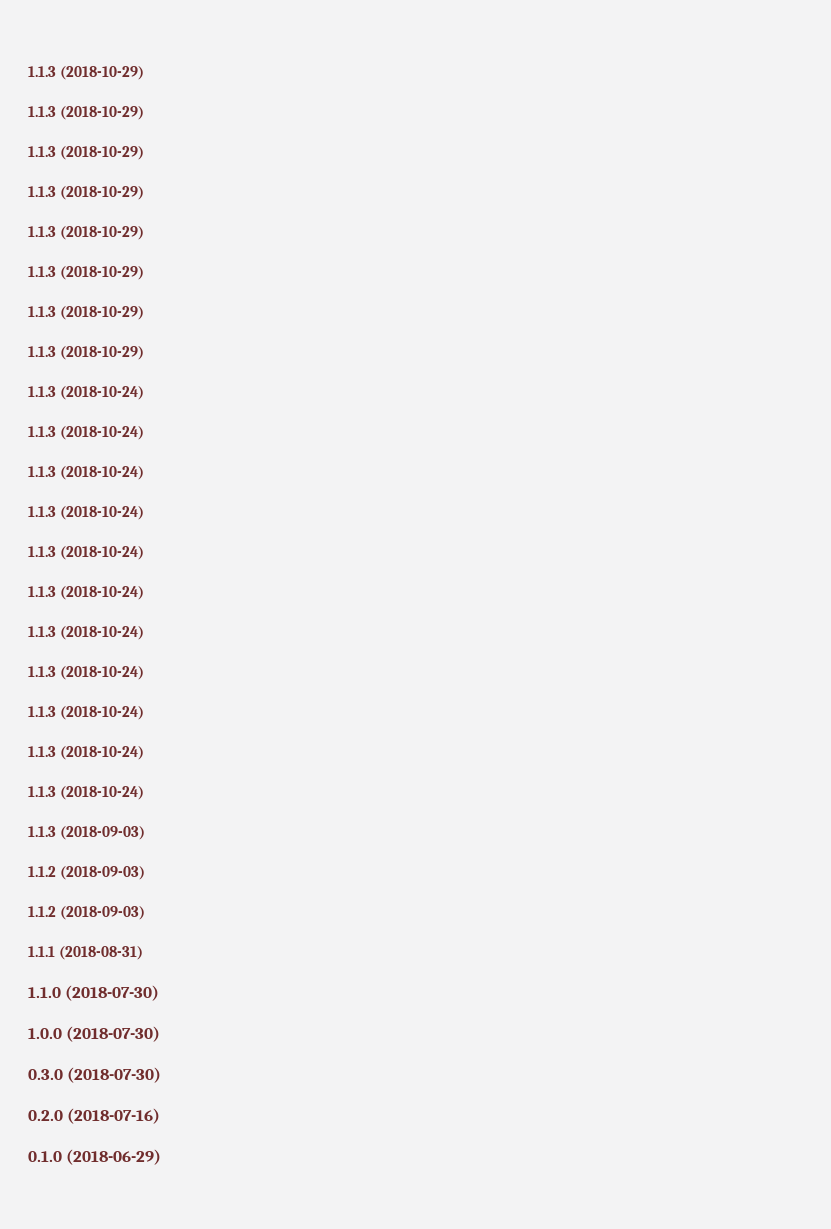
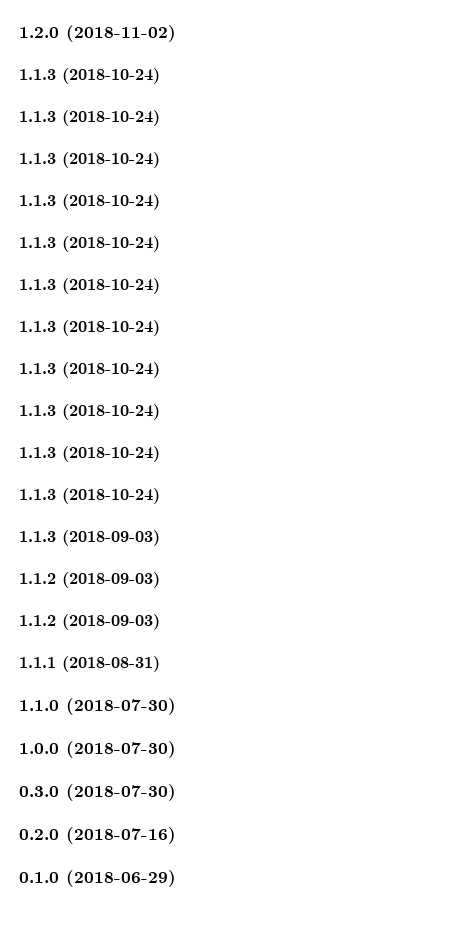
[28,66,145,80] [28,106,145,120] [28,146,145,160] [28,186,145,200] [28,226,145,240] [28,266,145,280] [28,306,145,320] [28,346,145,360] 1.1.3 (2018-10-29) // 1.1.3 (2018-10-29) // 1.1.3 (2018-10-29) // 1.1.3 (2018-10-29) // 1.1.3 (2018-10-29) // 1.1.3 (2018-10-29) // 1.1.3 (2018-10-29) // 1.1.3 (2018-10-29) -> [19,25,176,42] 1.2.0 (2018-11-02)

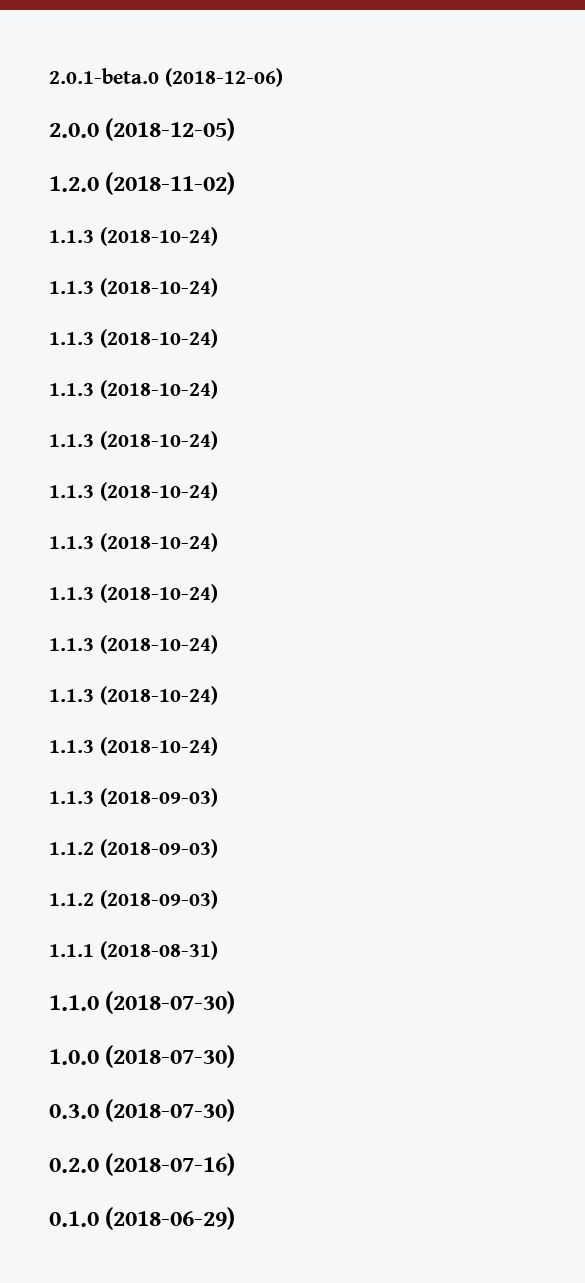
(19, 32) none -> [49,68,283,87] [49,118,236,141] 2.0.1-beta.0 (2018-12-06) // 2.0.0 (2018-12-05) //

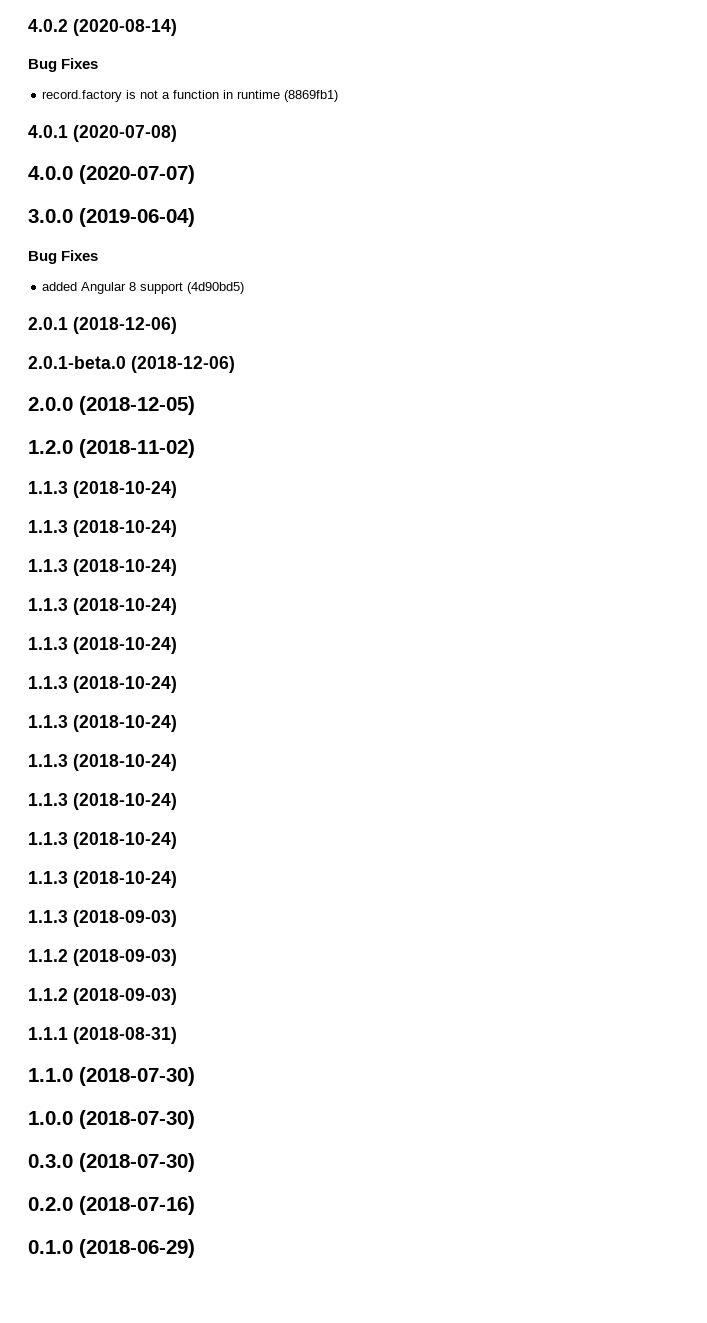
(49, 76) none -> [28,19,177,36] [28,58,99,72] [42,90,339,102] [28,125,177,142] [28,165,195,184] [28,208,195,227] [28,250,99,264] [42,282,245,294] [28,317,177,334] 4.0.2 (2020-08-14) // Bug Fixes // record.factory is not a function in runtime (8869fb1) // 4.0.1 (2020-07-08) // 4.0.0 (2020-07-07) // 3.0.0 (2019-06-04) // Bug Fixes // added Angular 8 support (4d90bd5) // 2.0.1 (2018-12-06) //

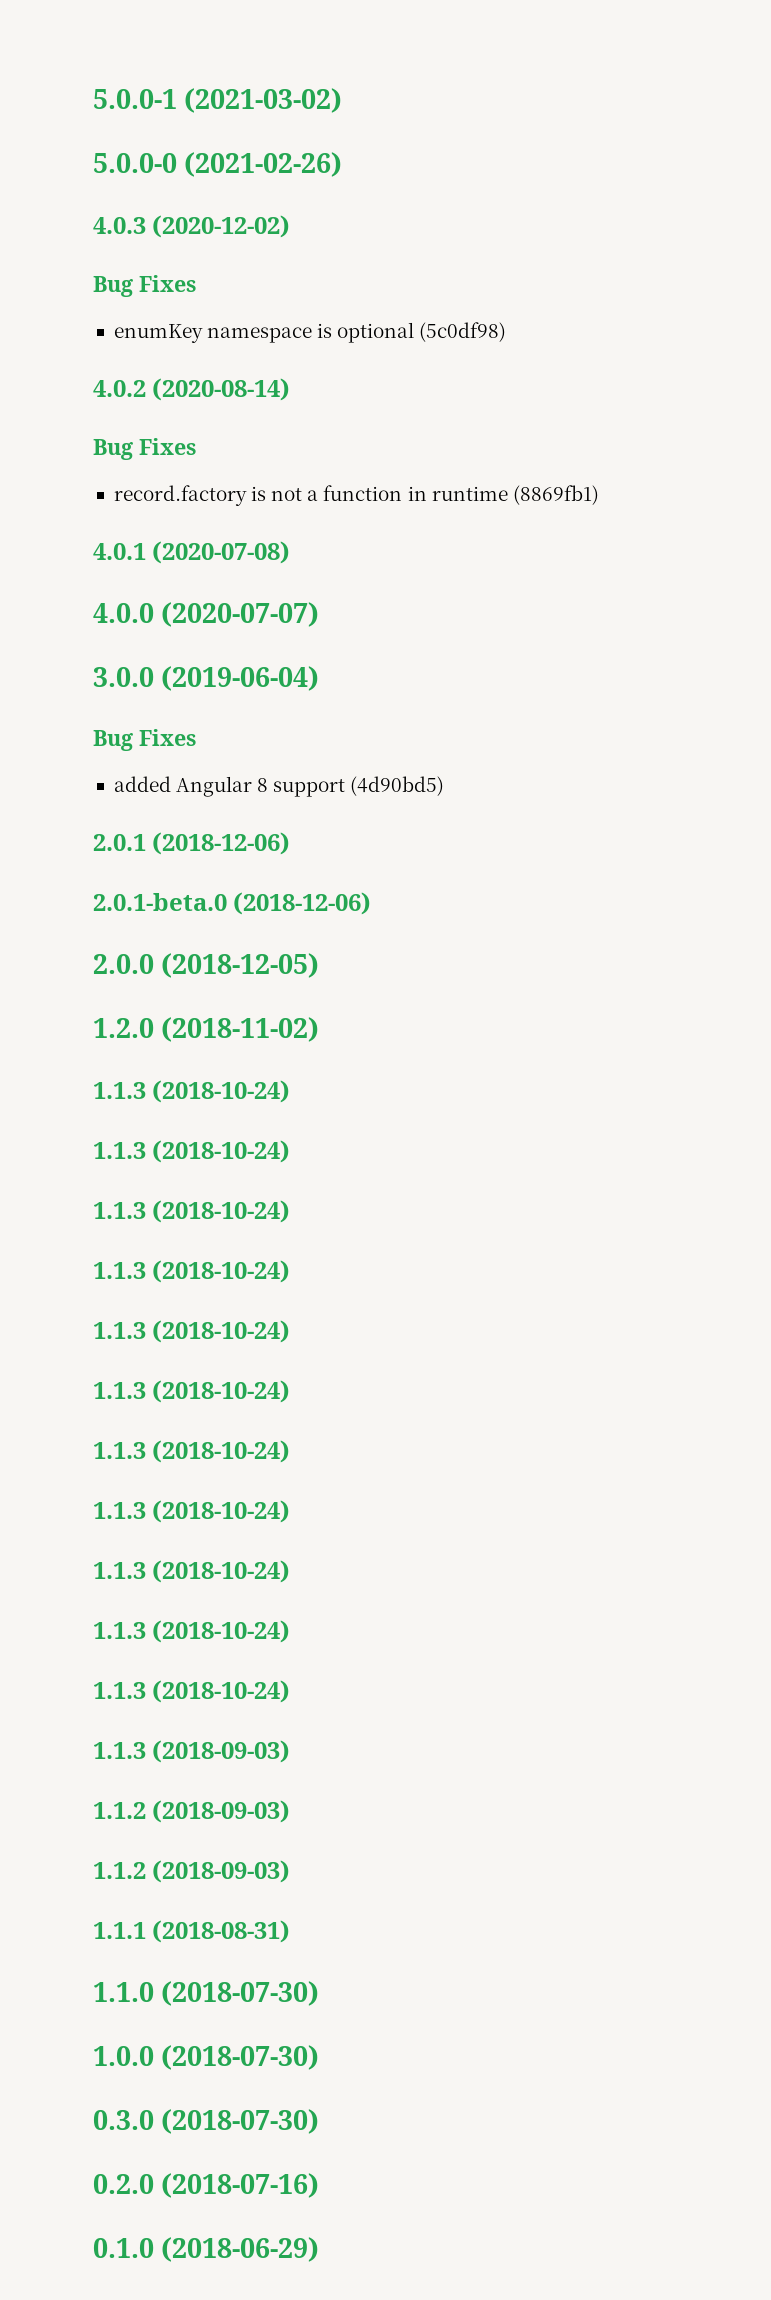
(28, 25) none -> [93,88,343,113] [93,152,343,177] [93,215,291,238] [93,275,196,297] [113,322,507,343] 5.0.0-1 (2021-03-02) // 5.0.0-0 (2021-02-26) // 4.0.3 (2020-12-02) // Bug Fixes // enumKey namespace is optional (5c0df98) //

